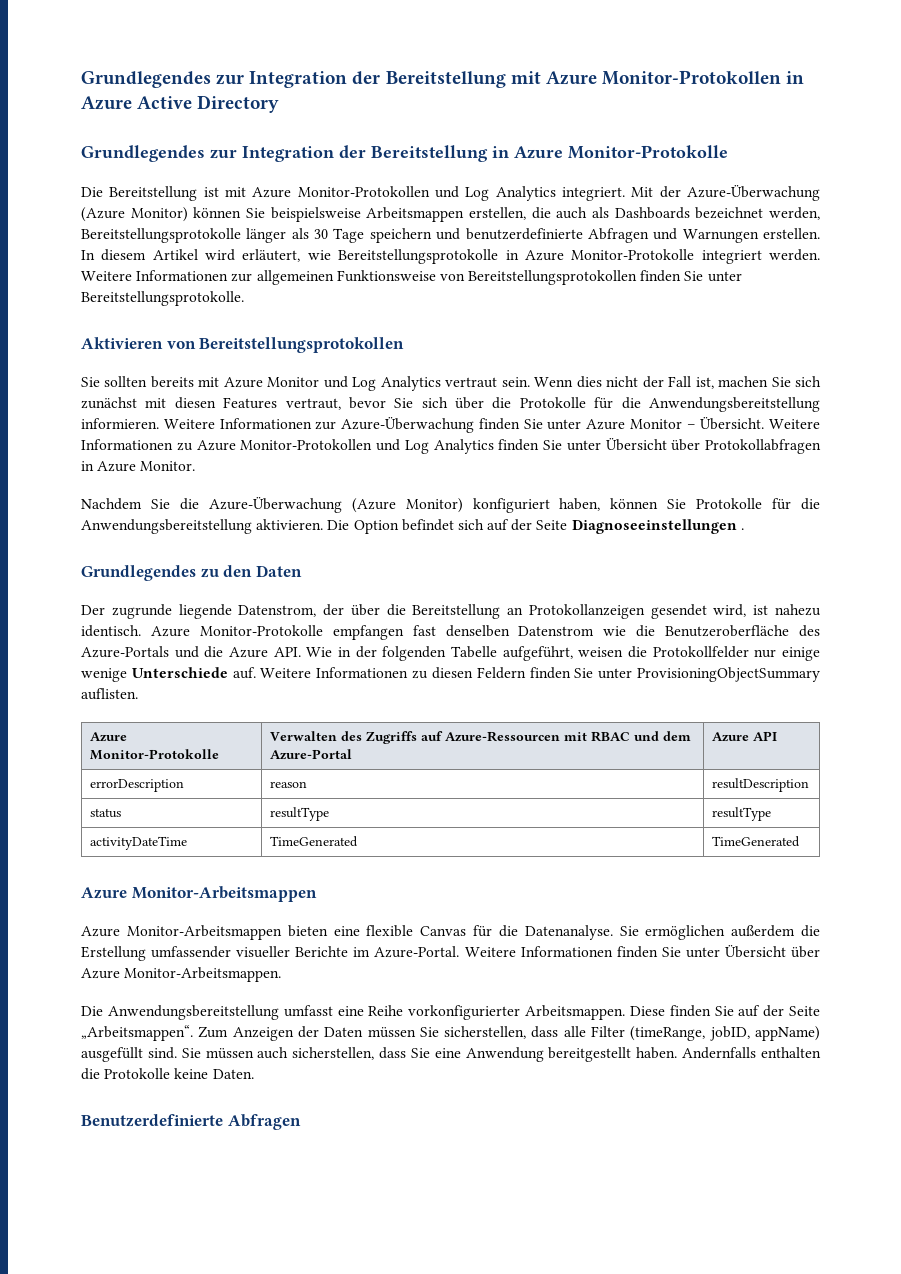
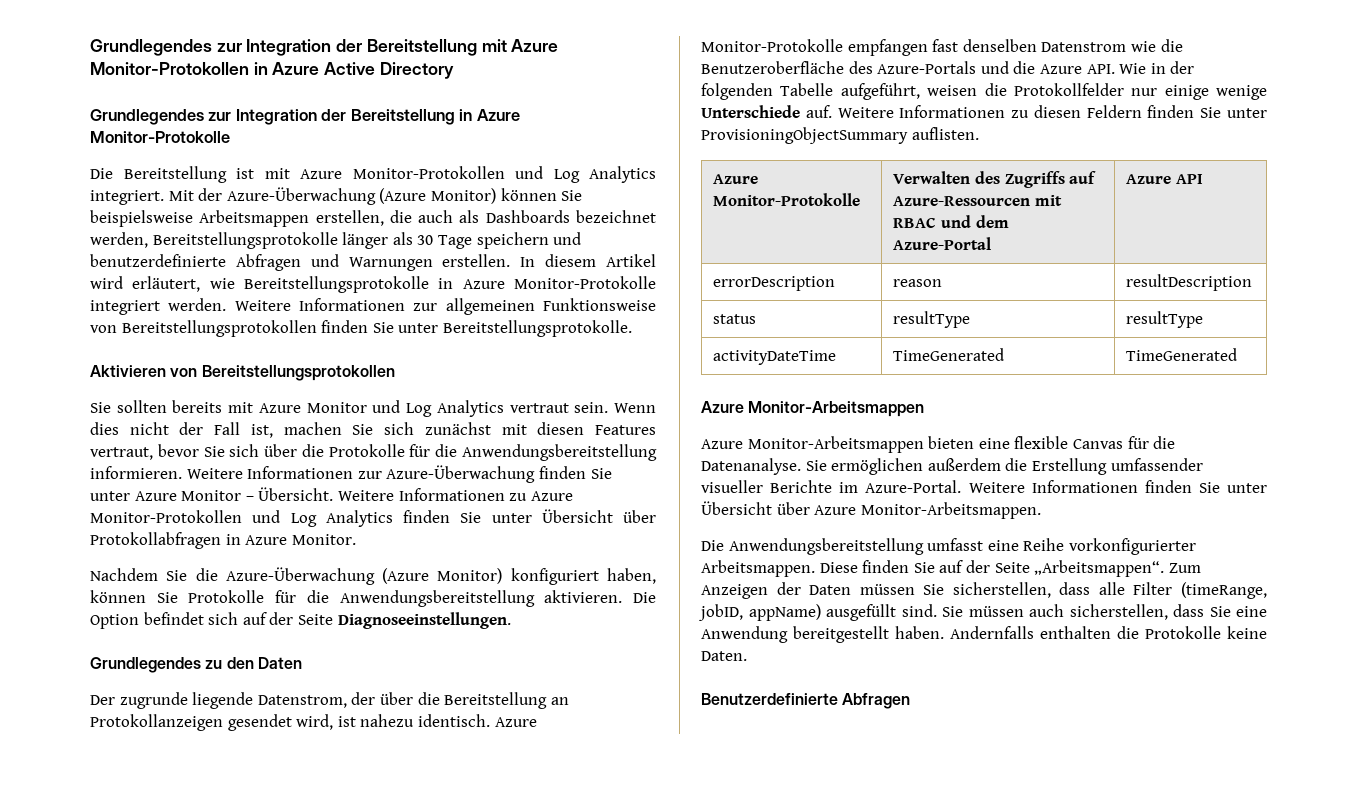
[571,519,744,534] Diagnoseeinstellungen . -> [337,612,511,629] Diagnoseeinstellungen.

